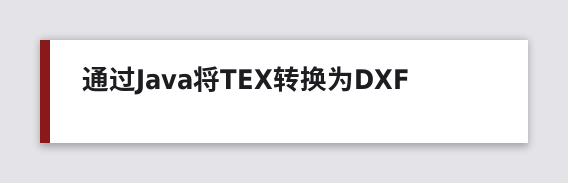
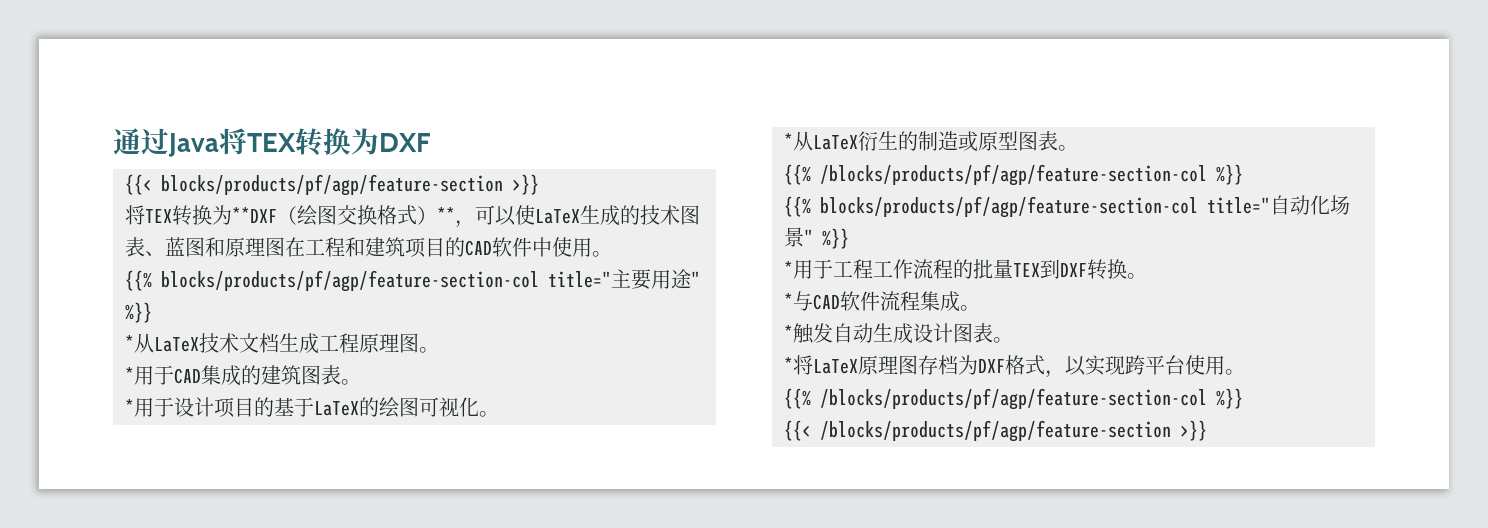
(410, 79) none -> [125,174,540,196] [125,205,701,228] [125,237,613,258] [125,269,701,292] [125,302,153,323] [125,333,440,354] [125,365,362,386] [125,397,500,418] [784,131,1079,152] [784,164,1244,186] [784,195,1351,218] [784,227,850,249] [784,259,1148,280] [784,291,981,312] [784,323,1014,344] [784,355,1246,378] [784,388,1244,410] [784,420,1208,442] // {{< blocks/products/pf/agp/feature-section >}} // 将TEX转换为**DXF（绘图交换格式）**，可以使LaTeX生成的技术图表、蓝图和原理图在工程和建筑项目的CAD软件中使用。 // {{% blocks/products/pf/agp/feature-section-col title="主要用途" %}} // *从LaTeX技术文档生成工程原理图。 // *用于CAD集成的建筑图表。 // *用于设计项目的基于LaTeX的绘图可视化。 // *从LaTeX衍生的制造或原型图表。 // {{% /blocks/products/pf/agp/feature-section-col %}} // {{% blocks/products/pf/agp/feature-section-col title="自动化场景" %}} // *用于工程工作流程的批量TEX到DXF转换。 // *与CAD软件流程集成。 // *触发自动生成设计图表。 // *将LaTeX原理图存档为DXF格式，以实现跨平台使用。 // {{% /blocks/products/pf/agp/feature-section-col %}} // {{< /blocks/products/pf/agp/feature-section >}}

